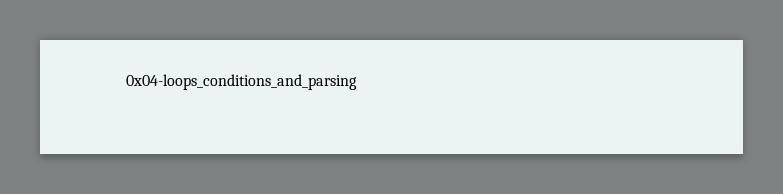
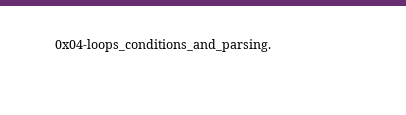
[126,74,357,90] 0x04-loops_conditions_and_parsing -> [55,39,271,52] 0x04-loops_conditions_and_parsing.

